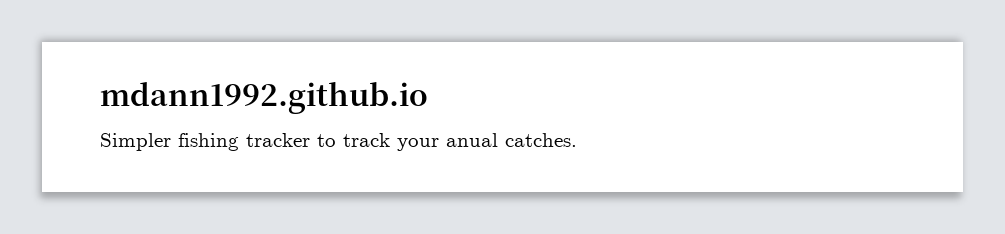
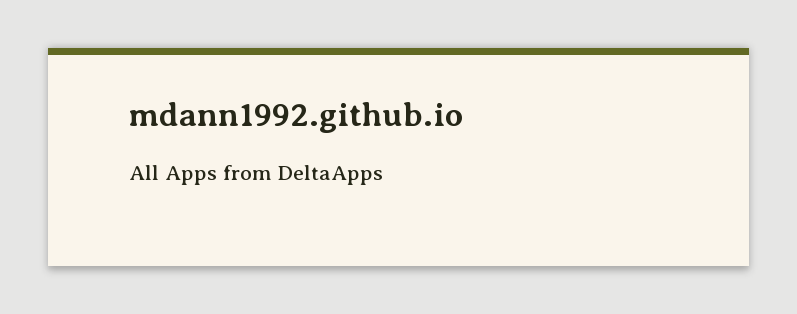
[100,133,577,151] Simpler fishing tracker to track your anual catches. -> [129,165,384,185] All Apps from DeltaApps

